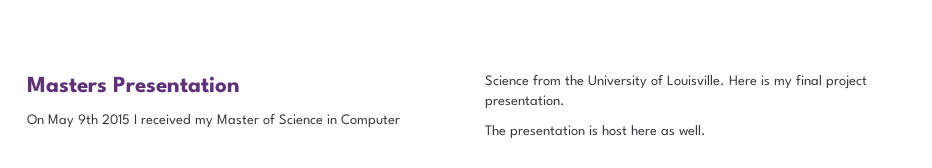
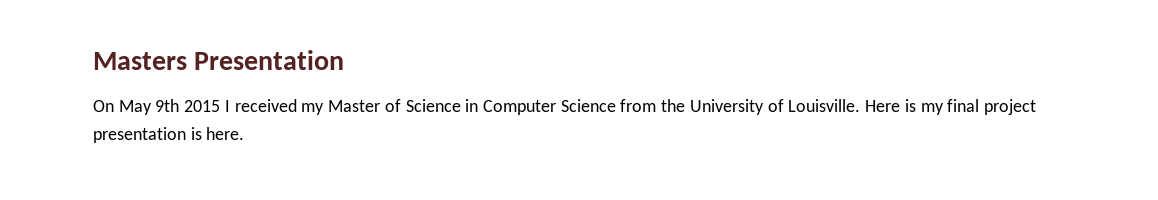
[485,95,565,109] [485,125,706,139] presentation. // The presentation is host here as well. -> [93,127,245,143] presentation is here.

